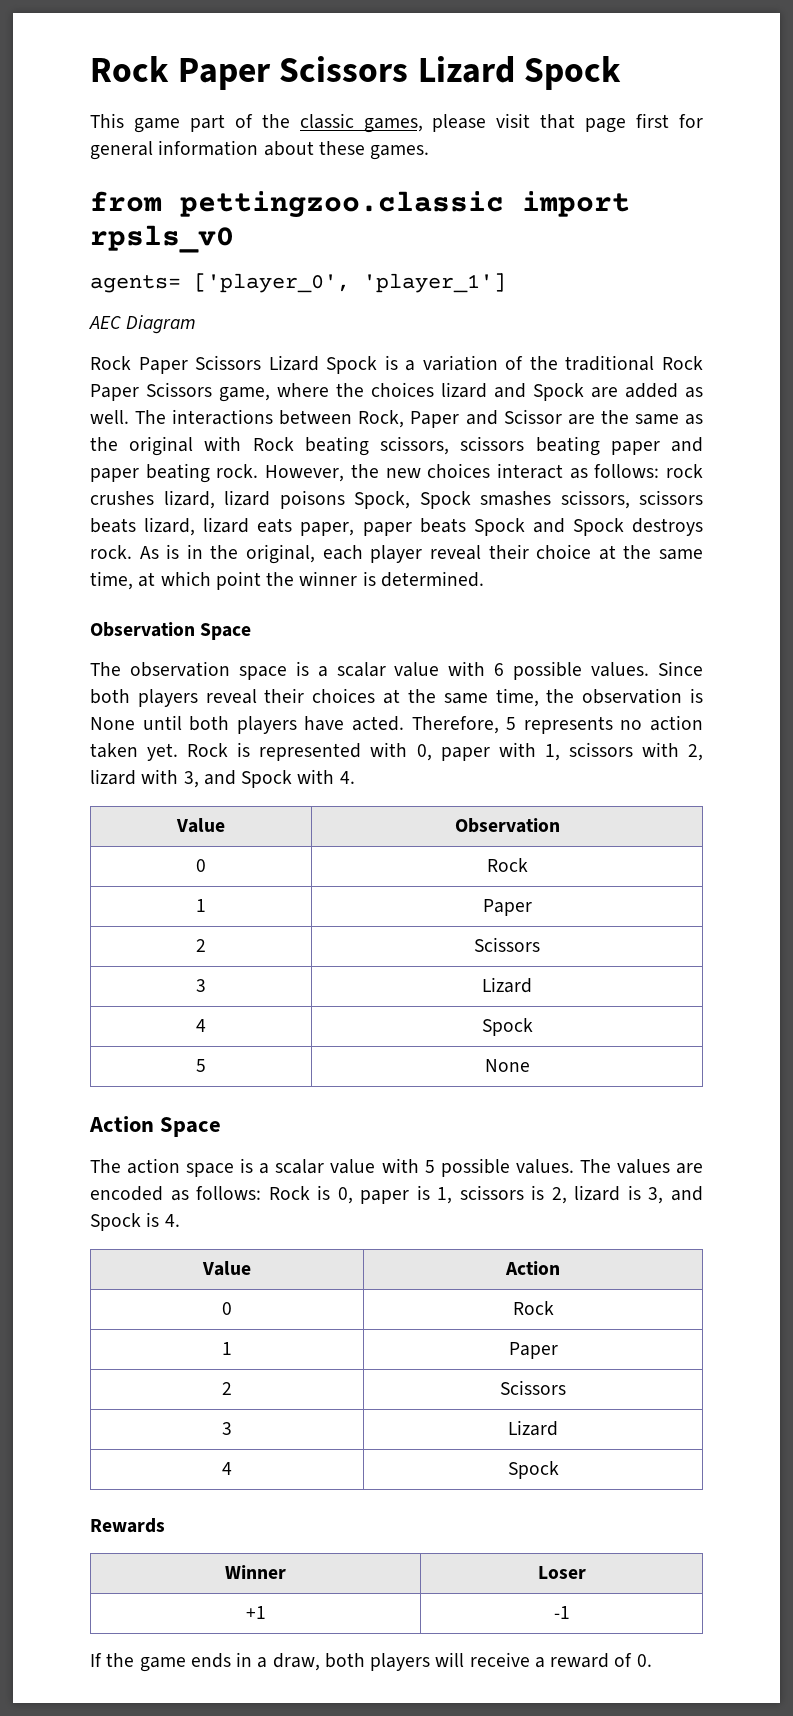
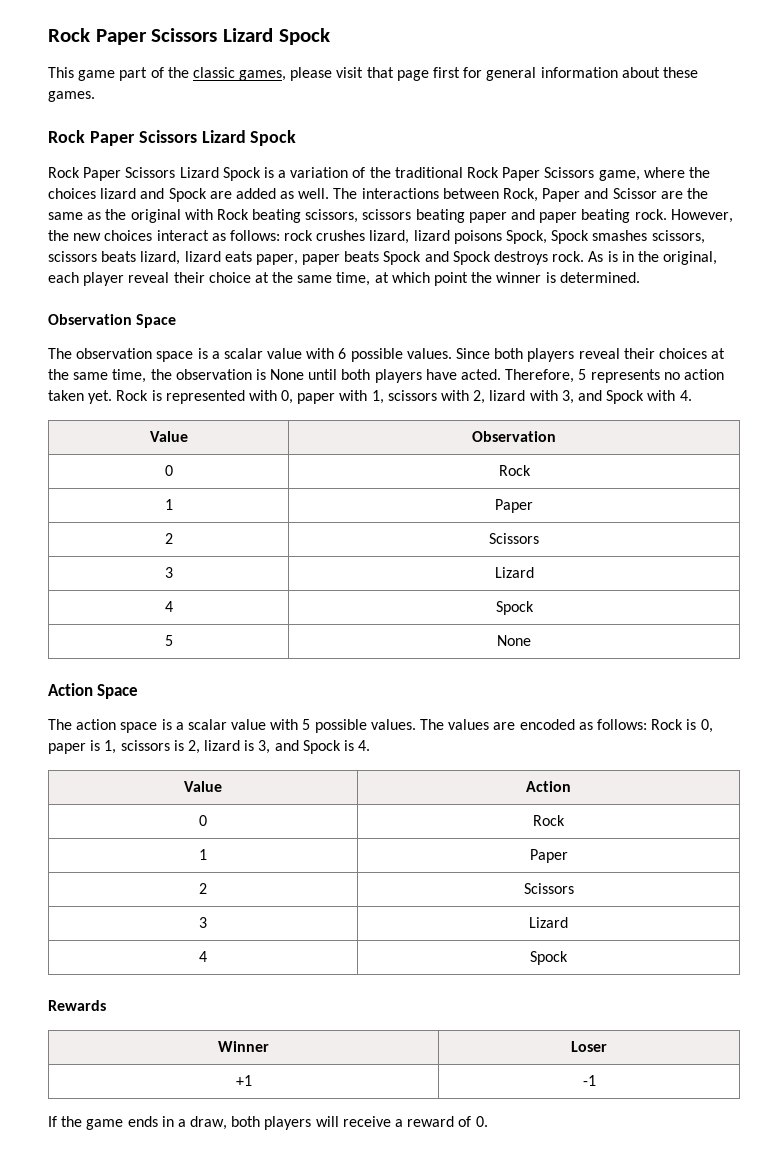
[90,191,630,218] [90,225,234,253] [90,273,506,293] [89,315,197,334] from pettingzoo.classic import rpsls_v0 // agents= ['player_0', 'player_1'] // AEC Diagram -> [48,130,297,146] Rock Paper Scissors Lizard Spock

